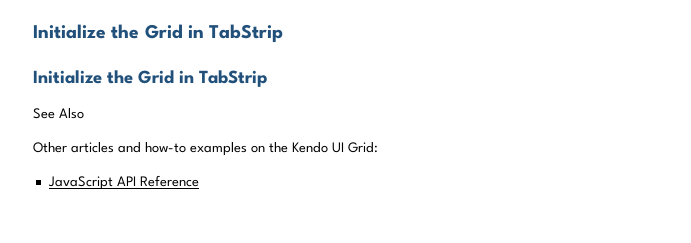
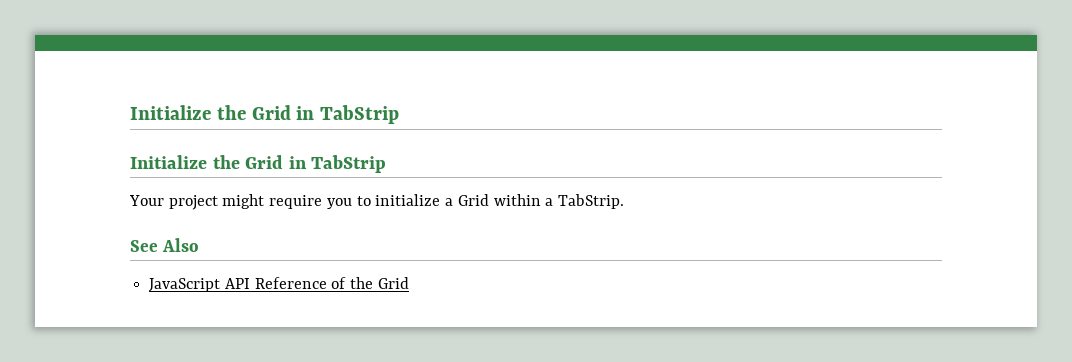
[33,108,84,119] [33,142,378,156] See Also // Other articles and how-to examples on the Kendo UI Grid: -> [129,194,624,210] [130,238,200,252] Your project might require you to initialize a Grid within a TabStrip. // See Also
(199, 181) none -> [331,277,409,289] of the Grid

